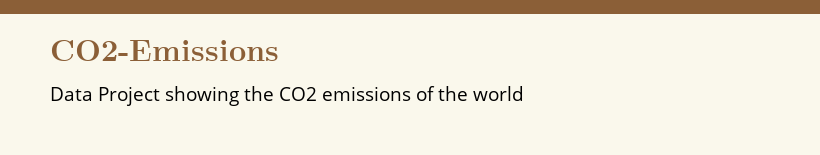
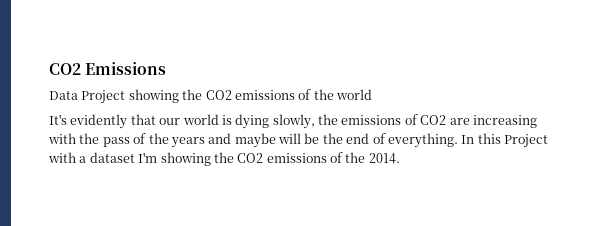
[50,40,279,61] CO2-Emissions -> [49,62,167,75] CO2 Emissions
(524, 93) none -> [49,114,537,129] [48,133,548,148] [48,152,400,166] // It's evidently that our world is dying slowly, the emissions of CO2 are increasing with the pass of the years and maybe will be the end of everything. In this Project with a dataset I'm showing the CO2 emissions of the 2014.

